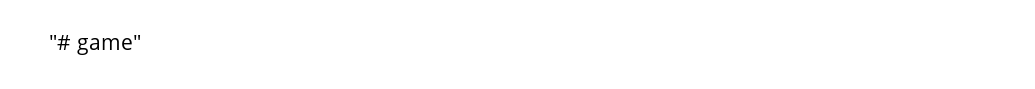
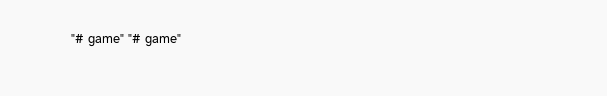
[49,35,141,55] "# game" -> [71,34,181,47] "# game" "# game"

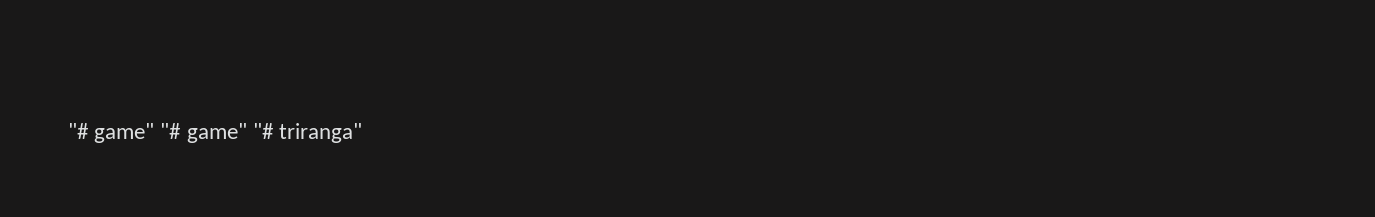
(181, 40) none -> [252,123,363,143] "# triranga"

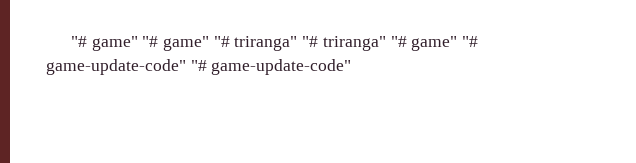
(363, 133) none -> [302,36,479,51] [46,59,352,75] "# triranga" "# game" "# game-update-code" "# game-update-code"

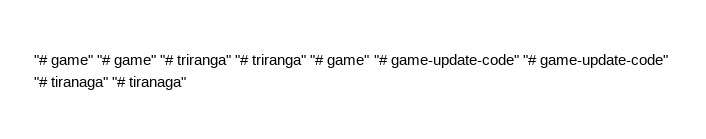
(352, 67) none -> [34,76,187,90] "# tiranaga" "# tiranaga"

